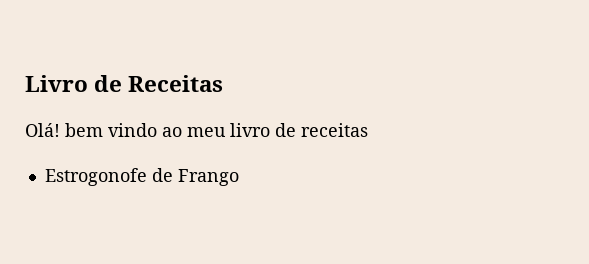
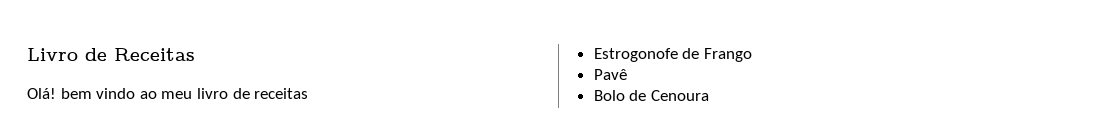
(239, 177) none -> [593,69,627,80] [593,90,709,101] // Pavê // Bolo de Cenoura

